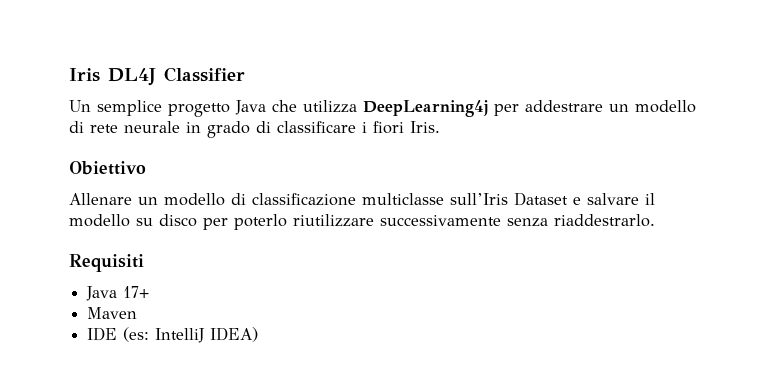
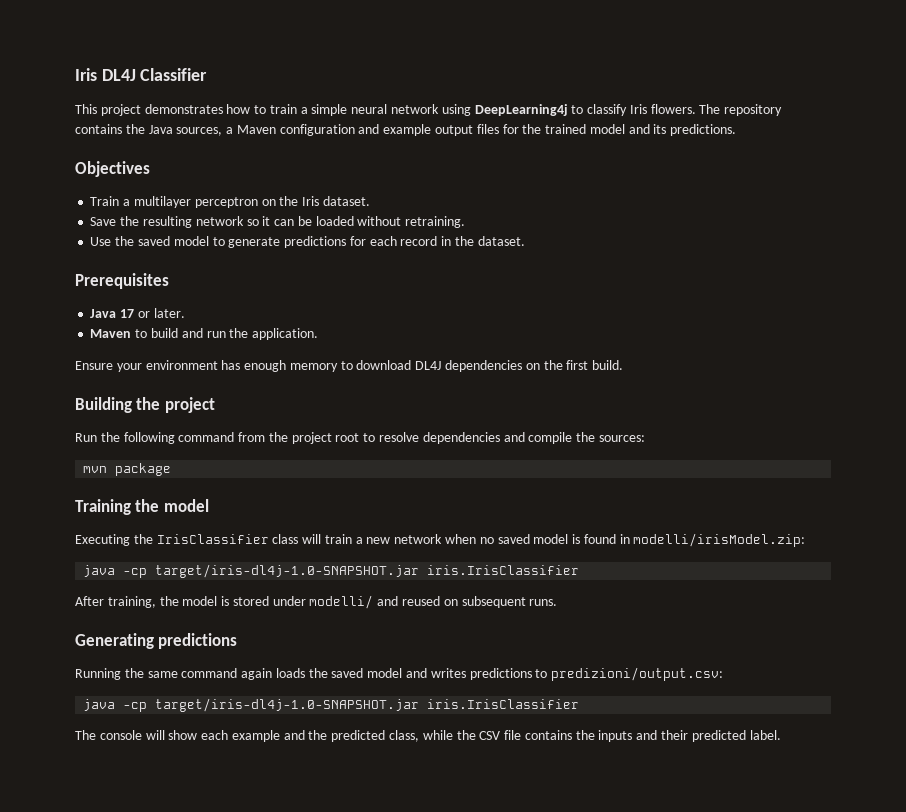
[69,100,696,117] [69,121,440,138] [69,161,146,175] [69,192,655,206] [69,214,655,230] [69,254,144,272] [86,286,150,301] [87,307,138,319] [87,327,259,343] Un semplice progetto Java che utilizza DeepLearning4j per addestrare un modello di rete neurale in grado di classificare i fiori Iris. // Obiettivo // Allenare un modello di classificazione multiclasse sull’Iris Dataset e salvare il modello su disco per poterlo riutilizzare successivamente senza riaddestrarlo. // Requisiti // Java 17+ // Maven // IDE (es: IntelliJ IDEA) -> [75,104,783,116] [75,124,737,136] [75,161,150,177] [90,196,370,208] [90,216,466,228] [90,236,525,248] [75,273,169,289] [90,308,185,318] [90,328,319,340] [75,360,624,372] [75,397,215,413] [75,432,645,444] [83,463,172,476] [75,499,209,515] [75,533,806,547] [83,564,580,578] [75,595,558,609] [75,633,238,649] [75,667,724,681] [83,698,580,712] [75,730,781,742] This project demonstrates how to train a simple neural network using DeepLearning4j to classify Iris flowers. The repository contains the Java sources, a Maven configuration and example output files for the trained model and its predictions. // Objectives // Train a multilayer perceptron on the Iris dataset. // Save the resulting network so it can be loaded without retraining. // Use the saved model to generate predictions for each record in the dataset. // Prerequisites // Java 17 or later. // Maven to build and run the application. // Ensure your environment has enough memory to download DL4J dependencies on the first build. // Building the project // Run the following command from the project root to resolve dependencies and compile the sources: // mvn package // Training the model // Executing the IrisClassifier class will train a new network when no saved model is found in modelli/irisModel.zip: // java -cp target/iris-dl4j-1.0-SNAPSHOT.jar iris.IrisClassifier // After training, the model is stored under modelli/ and reused on subsequent runs. // Generating predictions // Running the same command again loads the saved model and writes predictions to predizioni/output.csv: // java -cp target/iris-dl4j-1.0-SNAPSHOT.jar iris.IrisClassifier // The console will show each example and the predicted class, while the CSV file contains the inputs and their predicted label.

